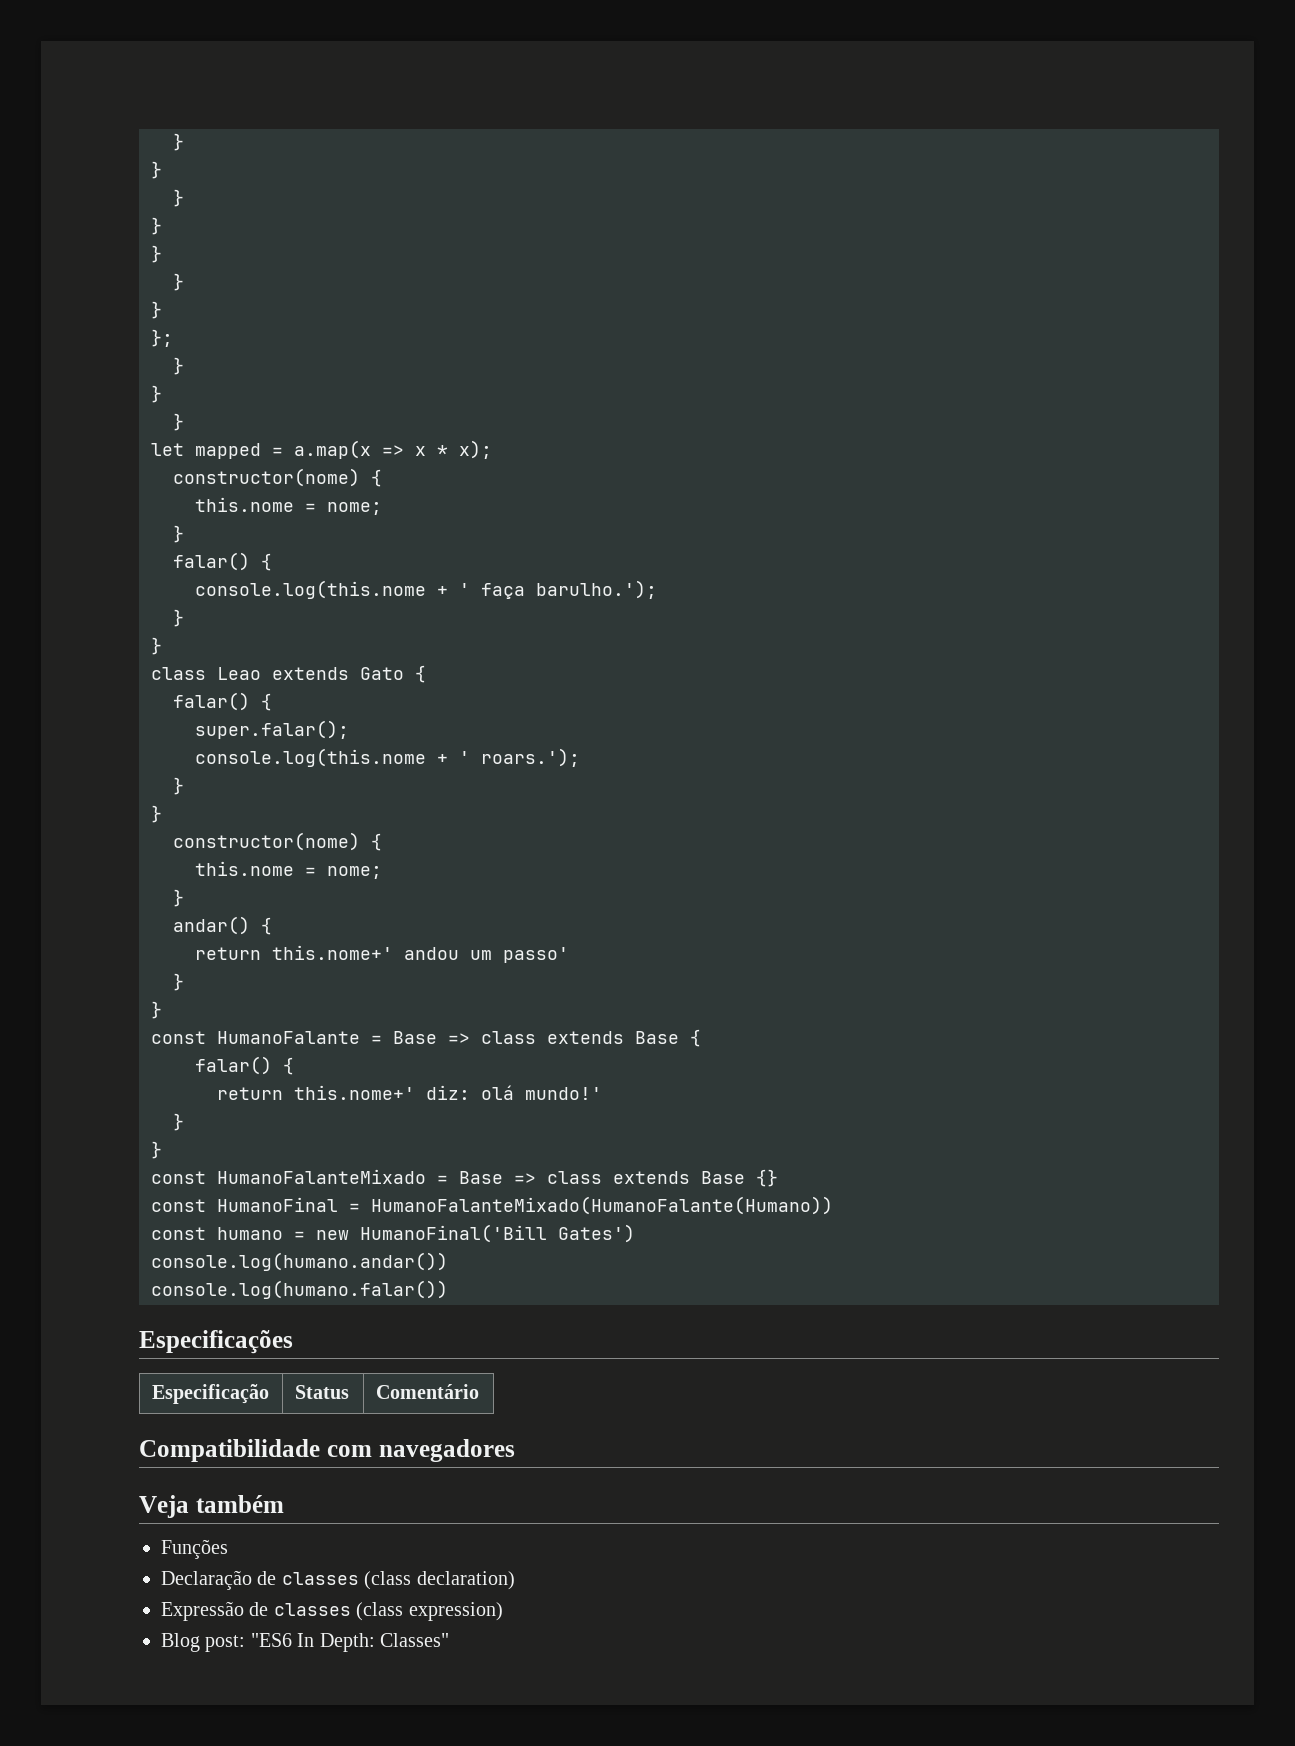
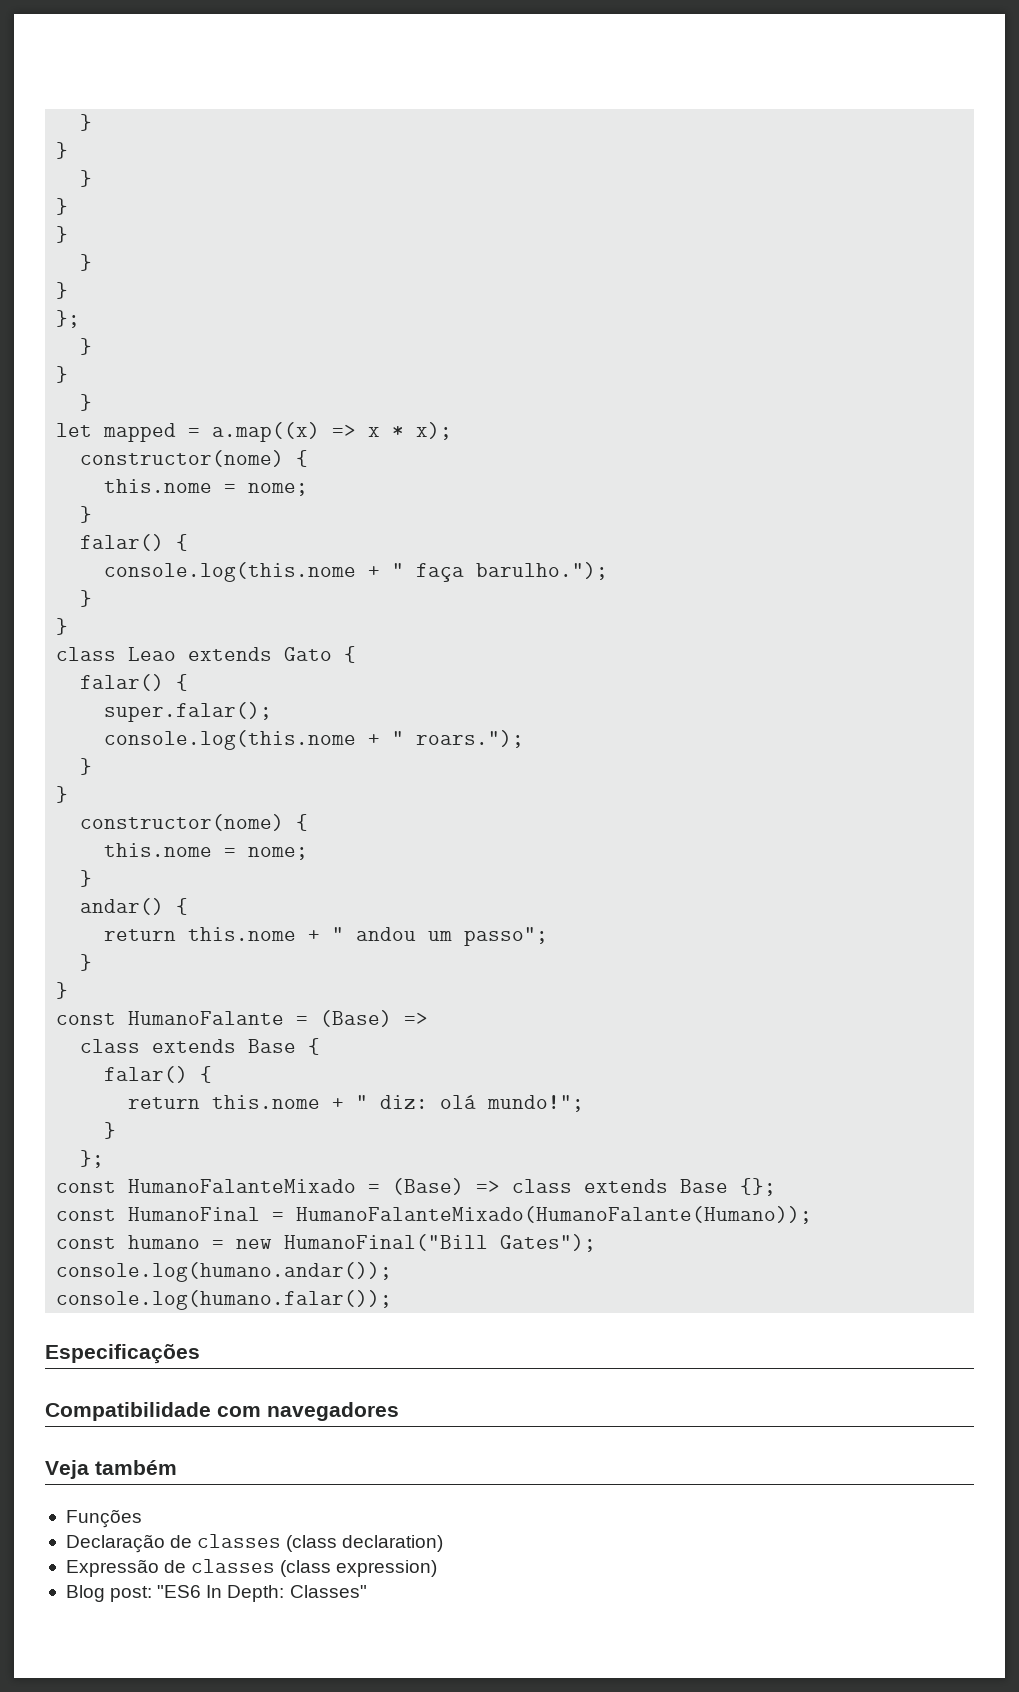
[294,440,371,459] a.map(x -> [212,422,321,442] a.map((x)
[459,580,657,599] ' faça barulho.'); -> [392,562,609,582] " faça barulho.");
[459,748,580,767] ' roars.'); -> [392,730,525,748] " roars.");
[272,945,393,960] this.nome+' -> [188,927,345,941] this.nome + "
[503,947,569,963] passo' -> [464,927,549,946] passo";
[393,1031,470,1044] Base => -> [320,1010,429,1027] (Base) => //
[294,1085,415,1100] this.nome+' -> [212,1095,369,1109] this.nome + "
[525,1087,602,1100] [173,1113,184,1131] [151,1141,162,1159] mundo!' // } // } -> [487,1095,585,1112] [104,1122,117,1139] [80,1150,105,1168] mundo!"; // } // };
[459,1169,778,1187] Base => class extends Base {} -> [392,1178,777,1196] (Base) => class extends Base {};
[371,1196,833,1215] HumanoFalanteMixado(HumanoFalante(Humano)) -> [296,1206,813,1224] HumanoFalanteMixado(HumanoFalante(Humano));
[360,1224,635,1243] [151,1252,448,1271] [151,1280,448,1299] [139,1330,293,1354] [151,1384,269,1404] [294,1385,349,1399] [375,1384,479,1399] HumanoFinal('Bill Gates') // console.log(humano.andar()) // console.log(humano.falar()) // Especificações // Especificação | Status | Comentário -> [284,1234,597,1252] [56,1262,393,1282] [56,1290,393,1310] [45,1344,200,1364] HumanoFinal("Bill Gates"); // console.log(humano.andar()); // console.log(humano.falar()); // Especificações

